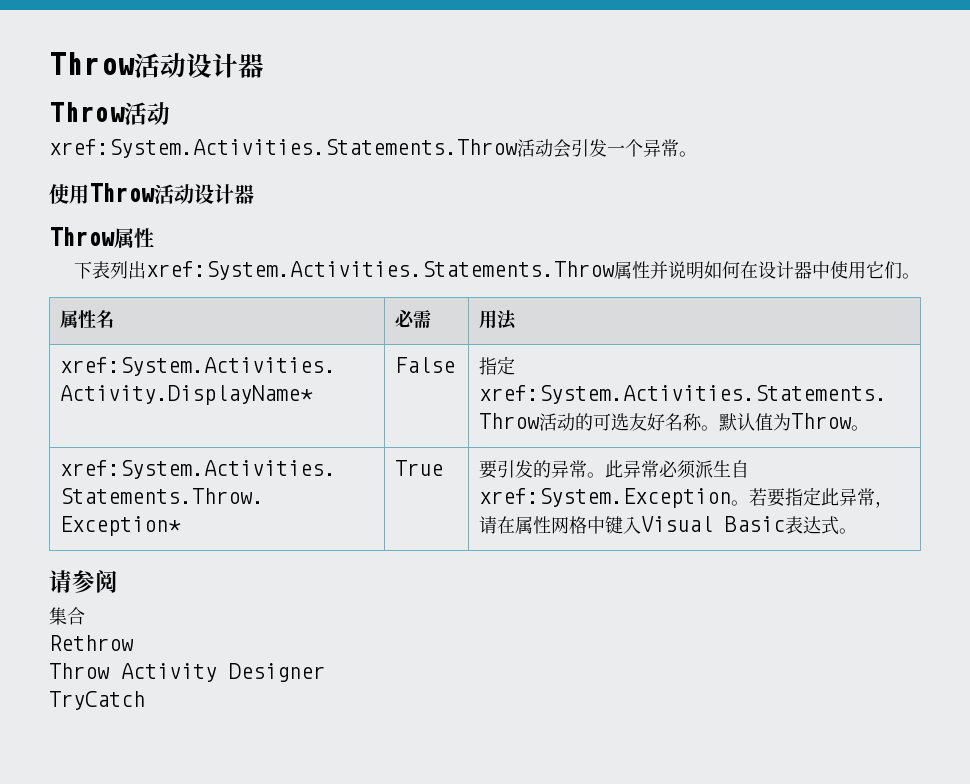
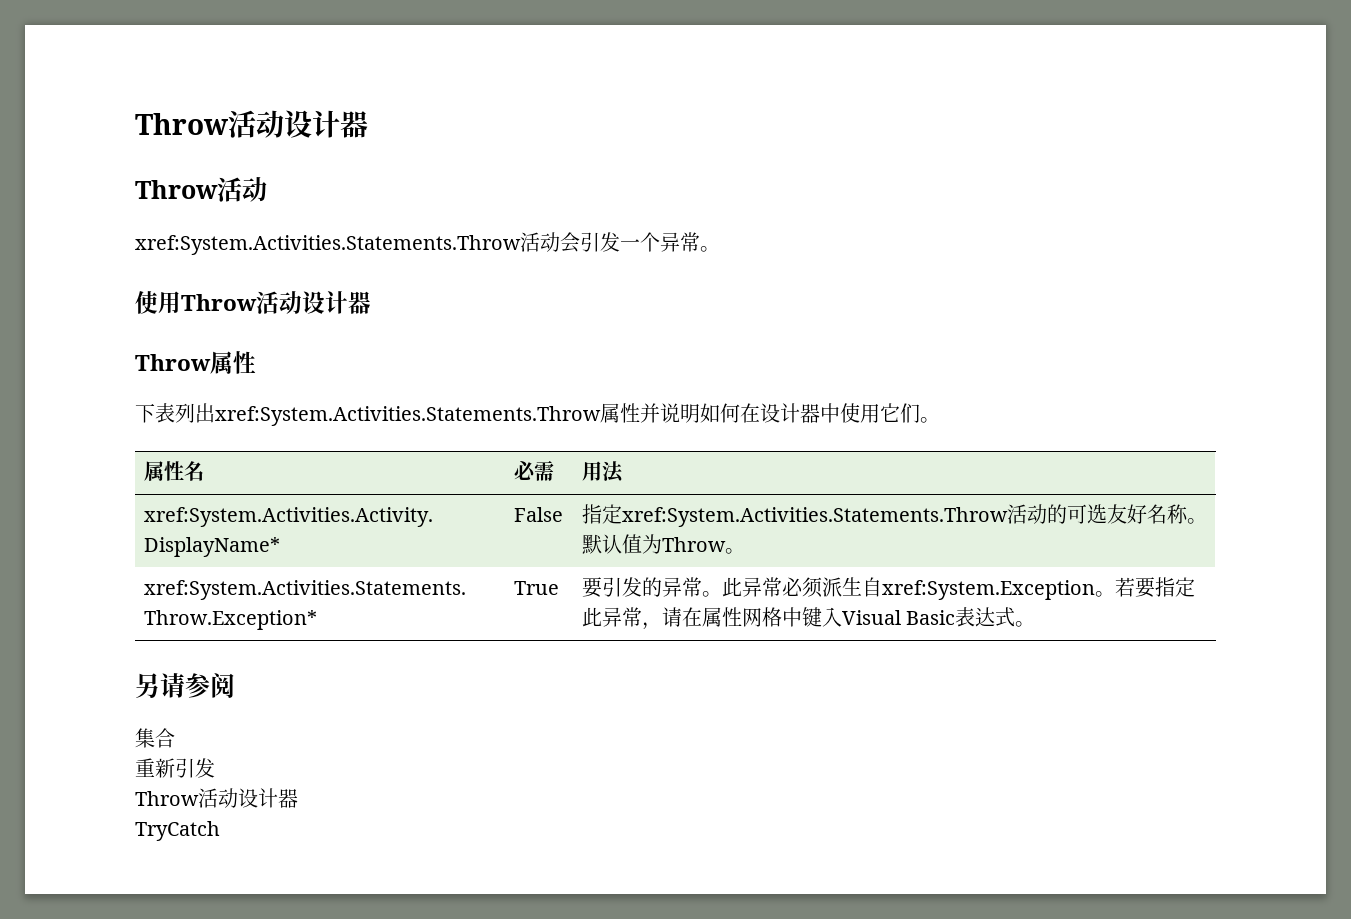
(858, 531) none -> [135,673,160,698] 另
[49,635,133,651] [49,663,325,682] Rethrow // Throw Activity Designer -> [135,758,215,778] [135,788,298,808] 重新引发 // Throw活动设计器

